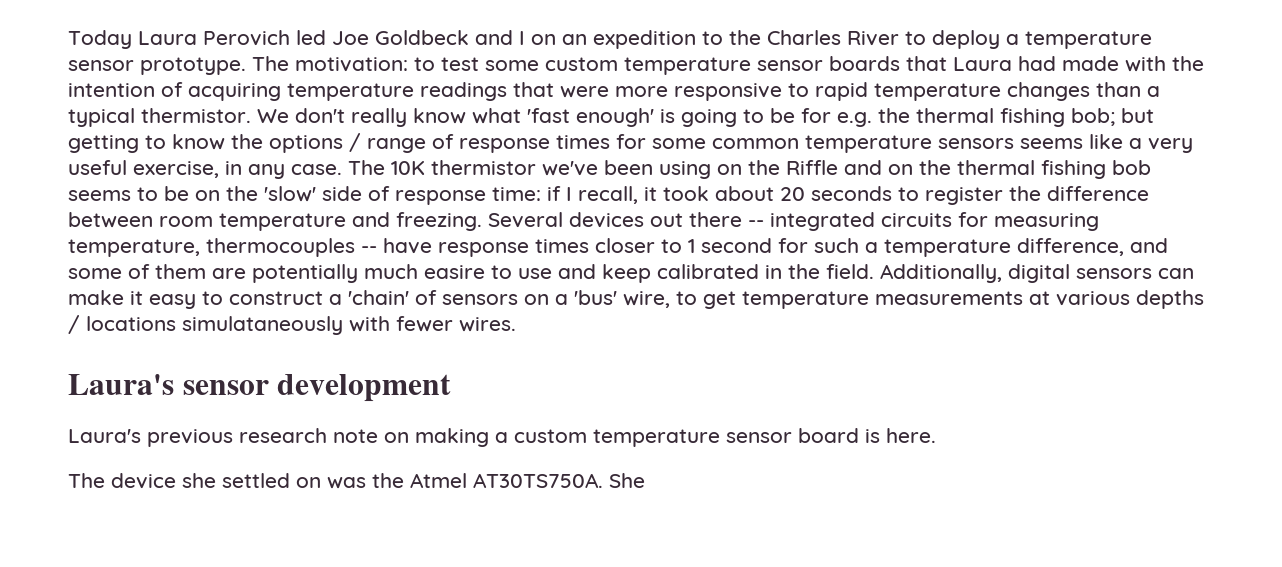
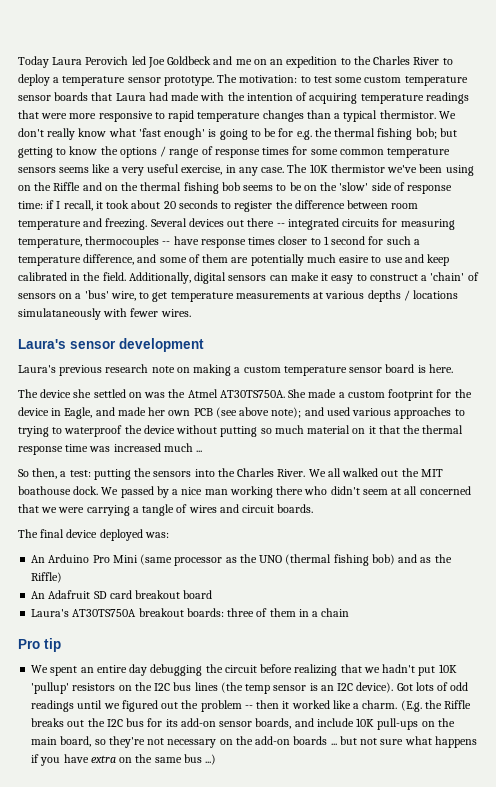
[519,31,525,45] I -> [235,59,252,65] me
(645, 480) none -> [308,389,472,401] [18,407,465,419] [18,425,464,437] [18,443,203,455] [18,468,443,480] [18,486,471,498] [18,504,314,516] [18,529,169,541] [31,554,452,566] [31,572,63,583] [31,590,213,599] [31,608,350,617] [18,638,61,652] [31,664,457,676] [31,682,469,694] [31,700,472,712] [31,718,455,730] [31,736,477,748] [31,754,217,766] made a custom footprint for the device in Eagle, and made her own PCB (see above note); and used various approaches to trying to waterproof the device without putting so much material on it that the thermal response time was increased much ... // So then, a test: putting the sensors into the Charles River. We all walked out the MIT boathouse dock. We passed by a nice man working there who didn't seem at all concerned that we were carrying a tangle of wires and circuit boards. // The final device deployed was: // An Arduino Pro Mini (same processor as the UNO (thermal fishing bob) and as the Riffle) // An Adafruit SD card breakout board // Laura's AT30TS750A breakout boards: three of them in a chain // Pro tip // We spent an entire day debugging the circuit before realizing that we hadn't put 10K 'pullup' resistors on the I2C bus lines (the temp sensor is an I2C device). Got lots of odd readings until we figured out the problem -- then it worked like a charm. (E.g. the Riffle breaks out the I2C bus for its add-on sensor boards, and include 10K pull-ups on the main board, so they're not necessary on the add-on boards ... but not sure what happens if you have extra on the same bus ...)

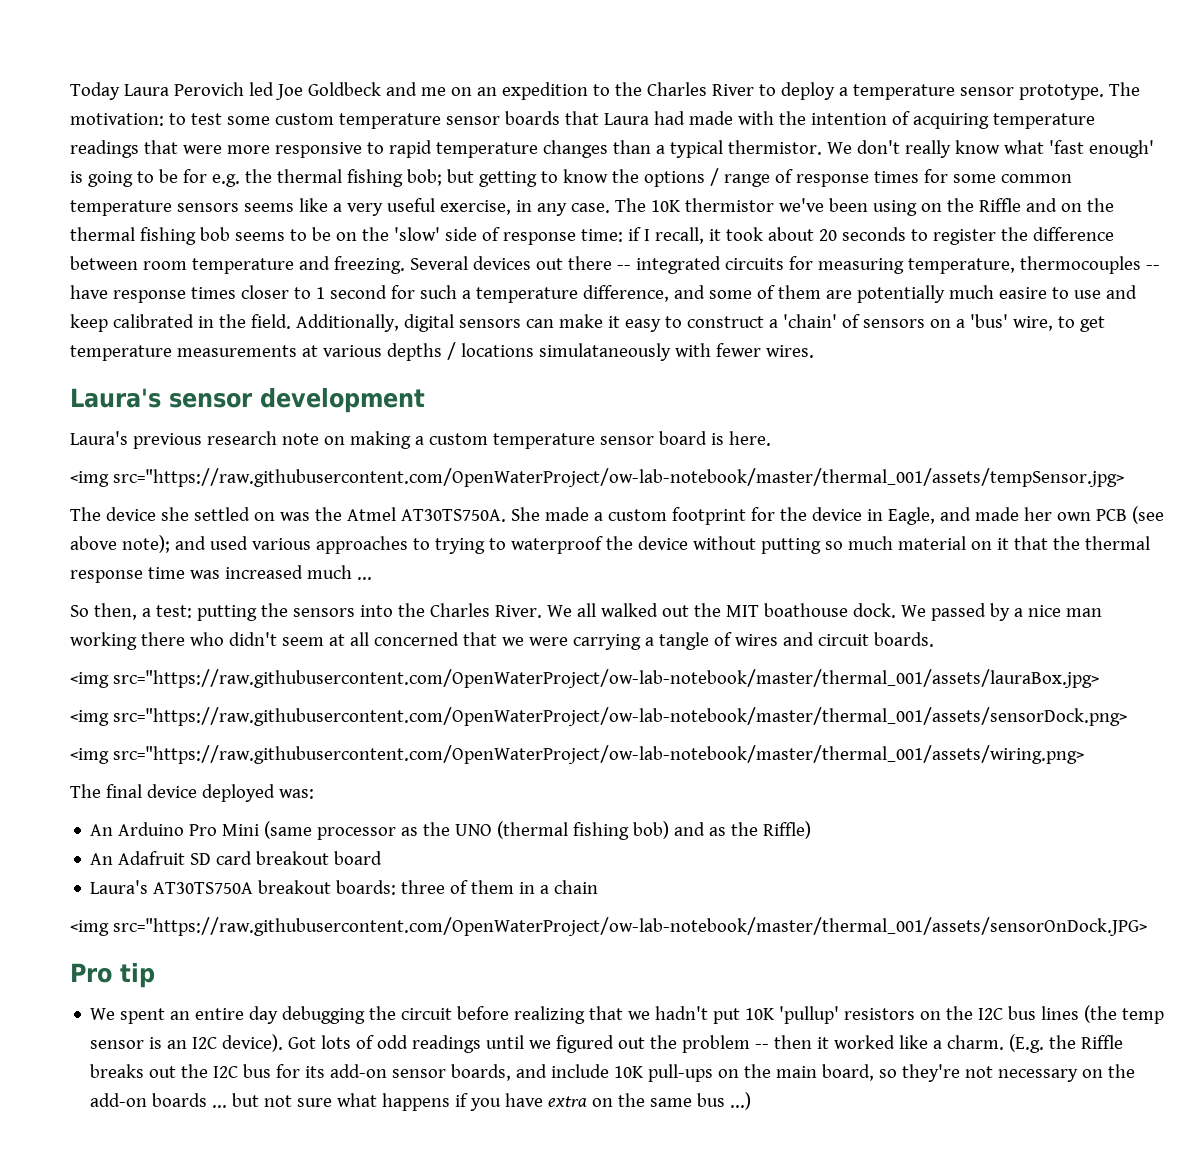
(453, 368) none -> [70,468,1124,487] // <img src="https://raw.githubusercontent.com/OpenWaterProject/ow-lab-notebook/master/thermal_001/assets/tempSensor.jpg>
(314, 508) none -> [70,669,1099,688] [70,707,1127,726] [70,745,1084,764] // <img src="https://raw.githubusercontent.com/OpenWaterProject/ow-lab-notebook/master/thermal_001/assets/lauraBox.jpg> // <img src="https://raw.githubusercontent.com/OpenWaterProject/ow-lab-notebook/master/thermal_001/assets/sensorDock.png> // <img src="https://raw.githubusercontent.com/OpenWaterProject/ow-lab-notebook/master/thermal_001/assets/wiring.png>
(350, 612) none -> [70,917,1147,936] // <img src="https://raw.githubusercontent.com/OpenWaterProject/ow-lab-notebook/master/thermal_001/assets/sensorOnDock.JPG>

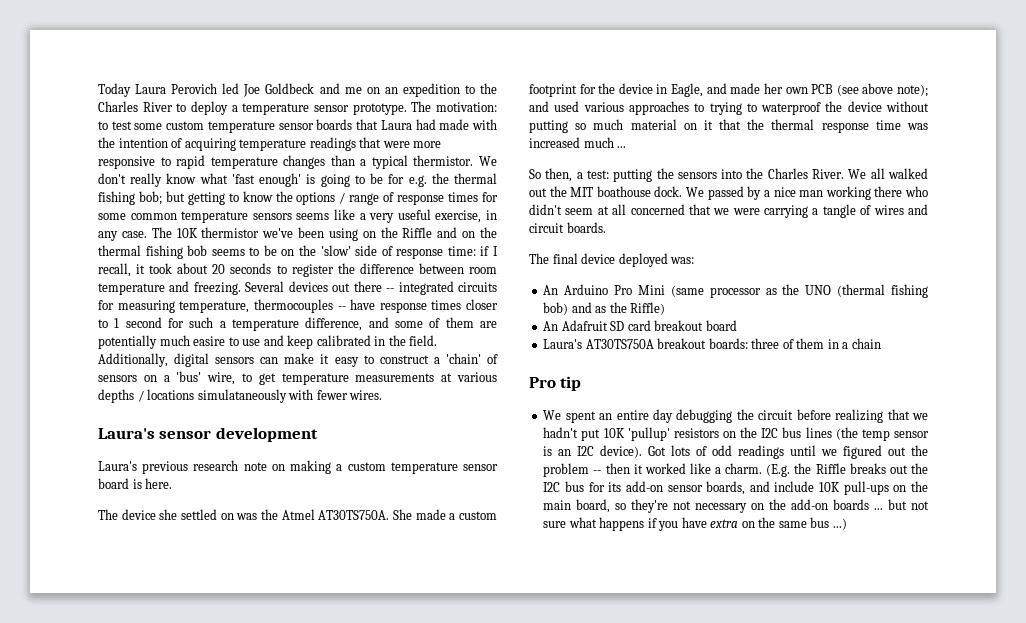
[70,468,1124,487] // <img src="https://raw.githubusercontent.com/OpenWaterProject/ow-lab-notebook/master/thermal_001/assets/tempSensor.jpg> -> (173, 483) none
[70,669,1099,688] [70,707,1127,726] [70,745,1084,764] // <img src="https://raw.githubusercontent.com/OpenWaterProject/ow-lab-notebook/master/thermal_001/assets/lauraBox.jpg> // <img src="https://raw.githubusercontent.com/OpenWaterProject/ow-lab-notebook/master/thermal_001/assets/sensorDock.png> // <img src="https://raw.githubusercontent.com/OpenWaterProject/ow-lab-notebook/master/thermal_001/assets/wiring.png> -> (606, 227) none
[70,917,1147,936] // <img src="https://raw.githubusercontent.com/OpenWaterProject/ow-lab-notebook/master/thermal_001/assets/sensorOnDock.JPG> -> (881, 343) none

